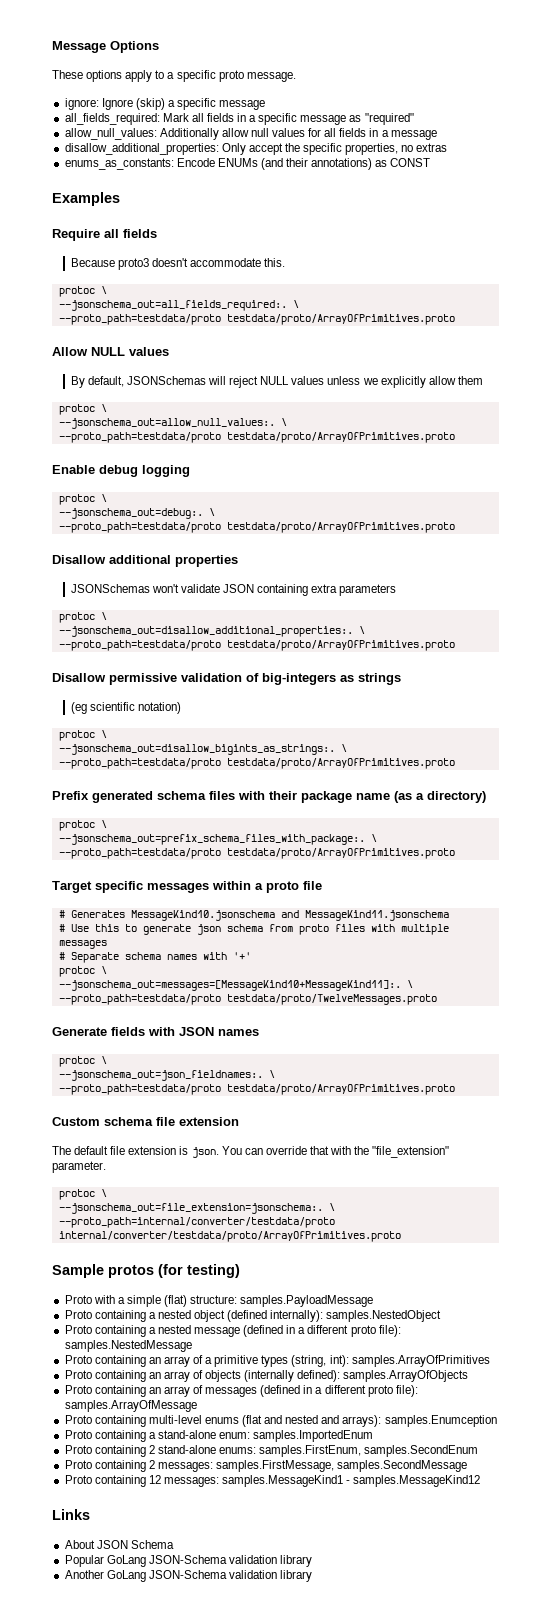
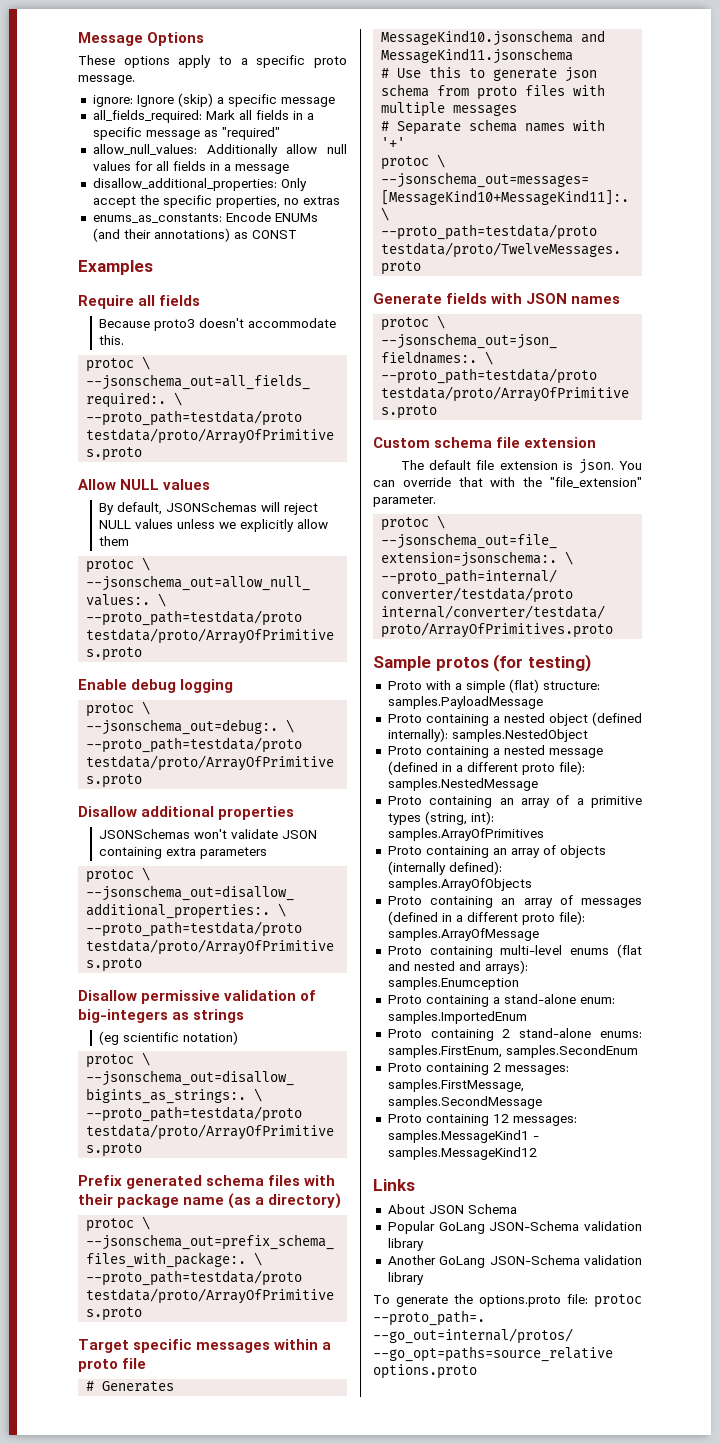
(313, 1576) none -> [373,1294,642,1308] [373,1310,485,1326] [373,1328,573,1344] [373,1346,613,1362] [373,1364,477,1379] // To generate the options.proto file: protoc --proto_path=. --go_out=internal/protos/ --go_opt=paths=source_relative options.proto

